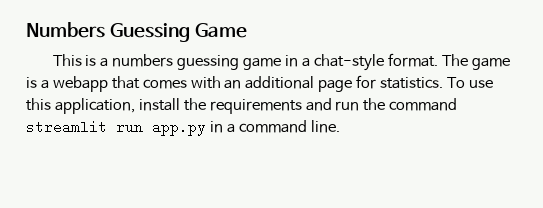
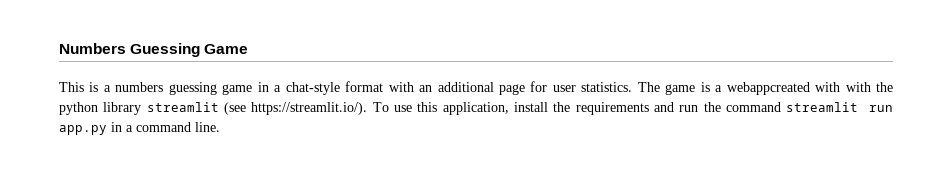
[387,53,510,70] [26,76,187,92] format. The game is a webapp that comes -> [345,81,384,92] format
[380,77,444,89] statistics. -> [552,82,894,95] [59,102,368,115] user statistics. The game is a webappcreated with with the python library streamlit (see https://streamlit.io/).

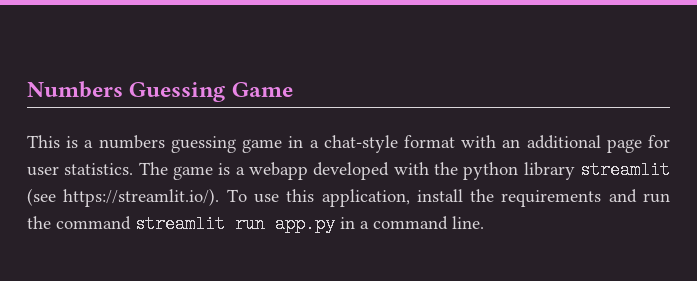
[726,82,841,95] webappcreated with -> [249,162,390,180] webapp developed

